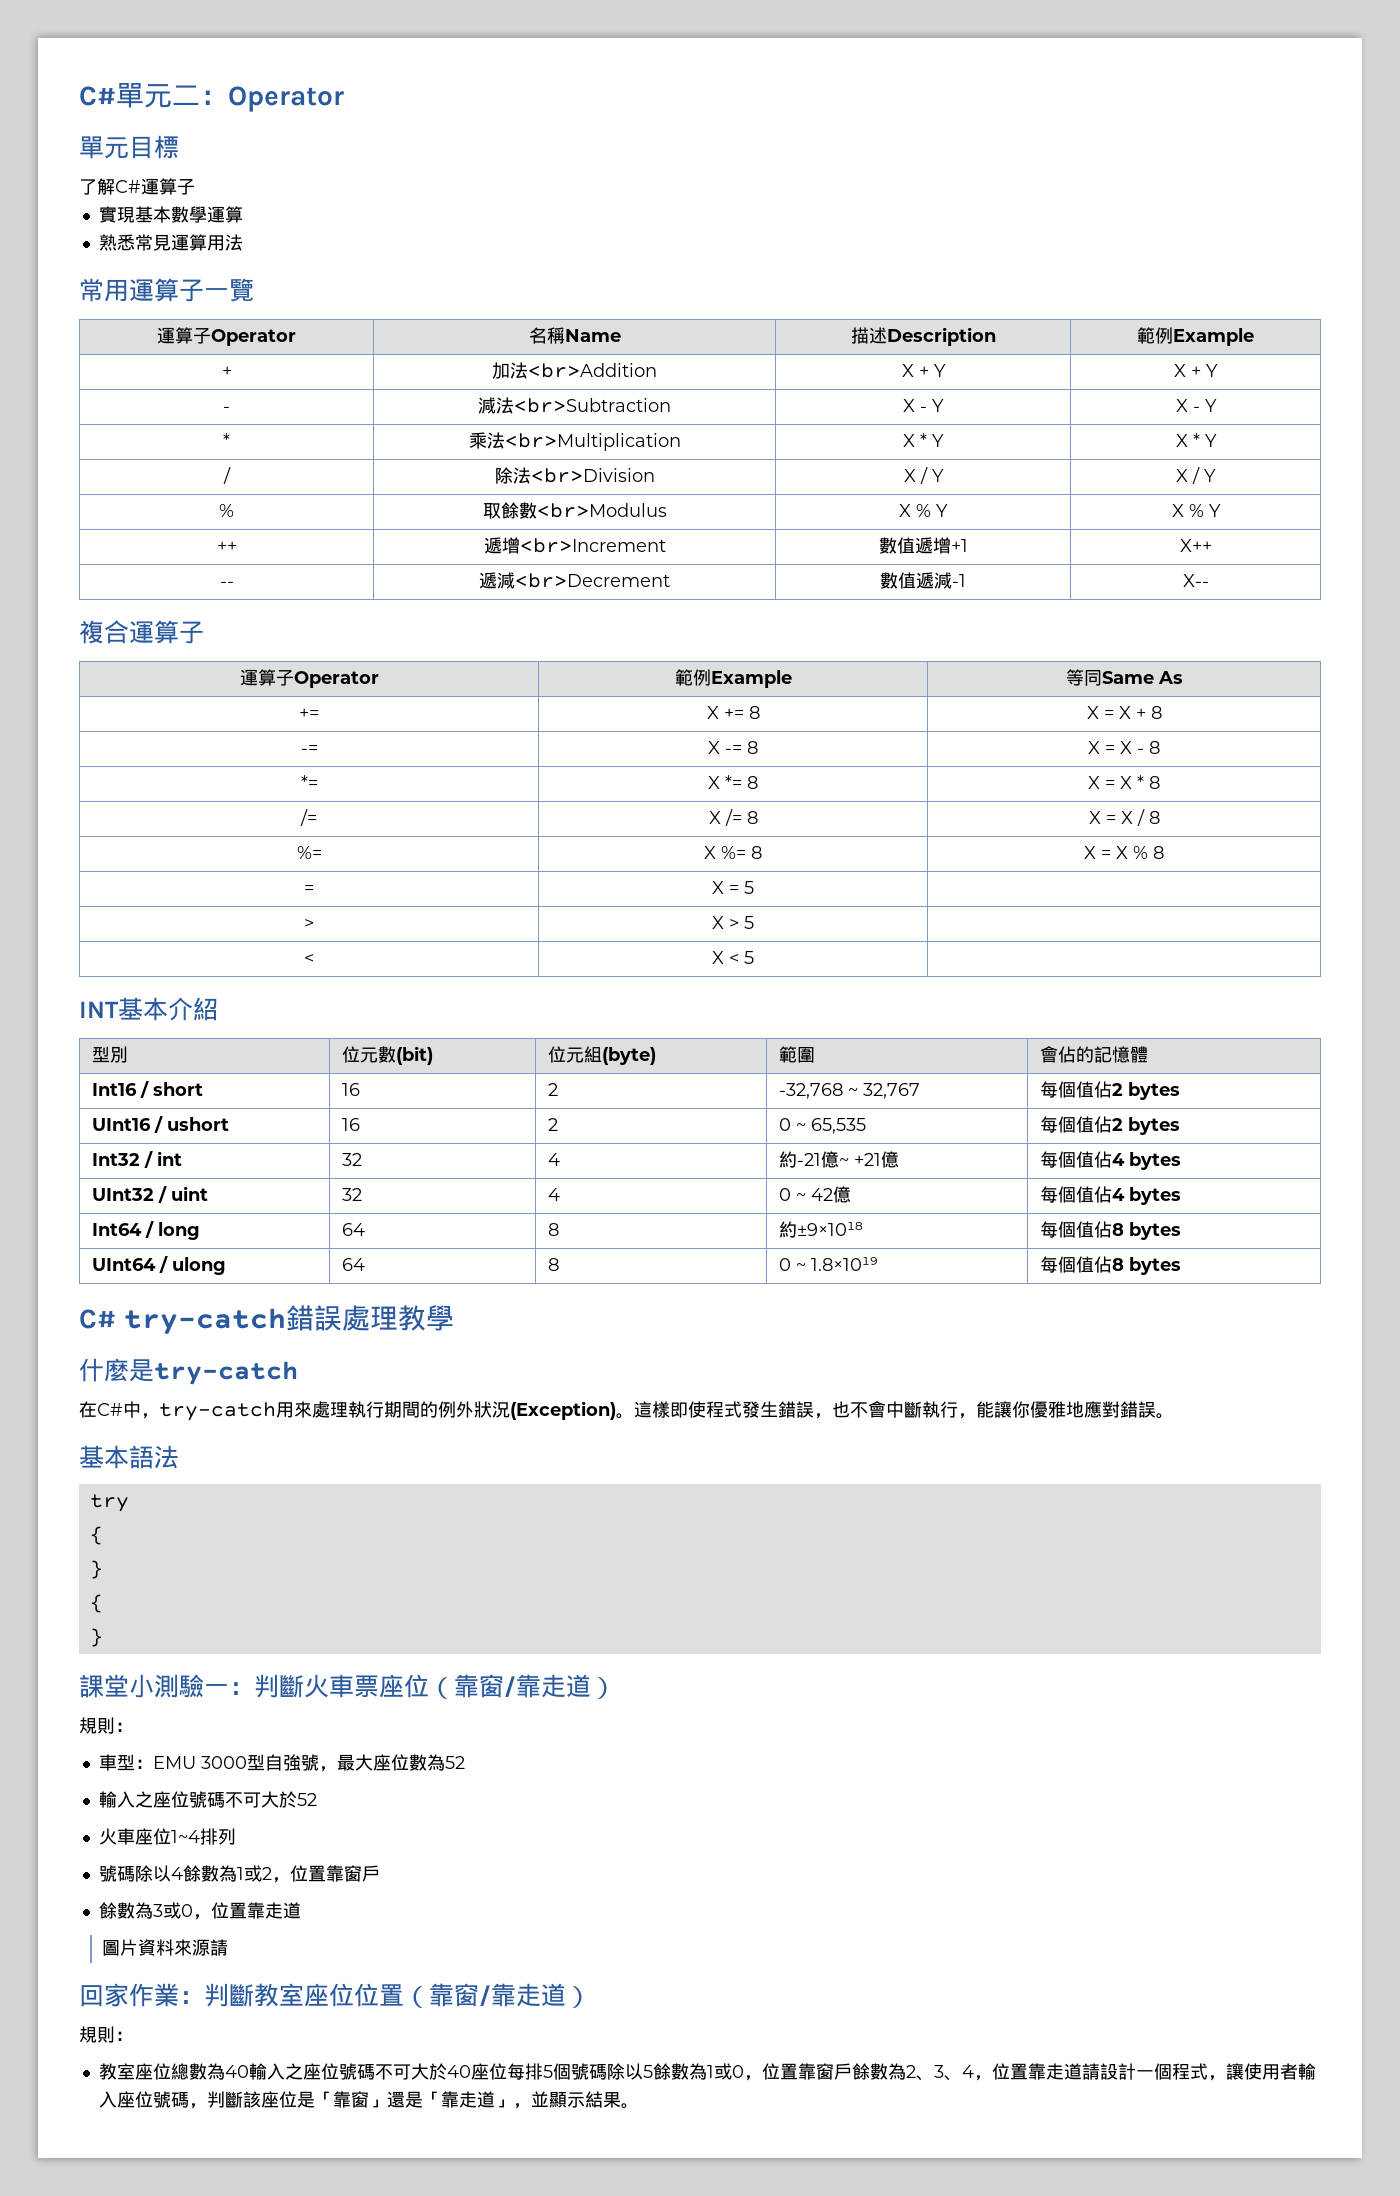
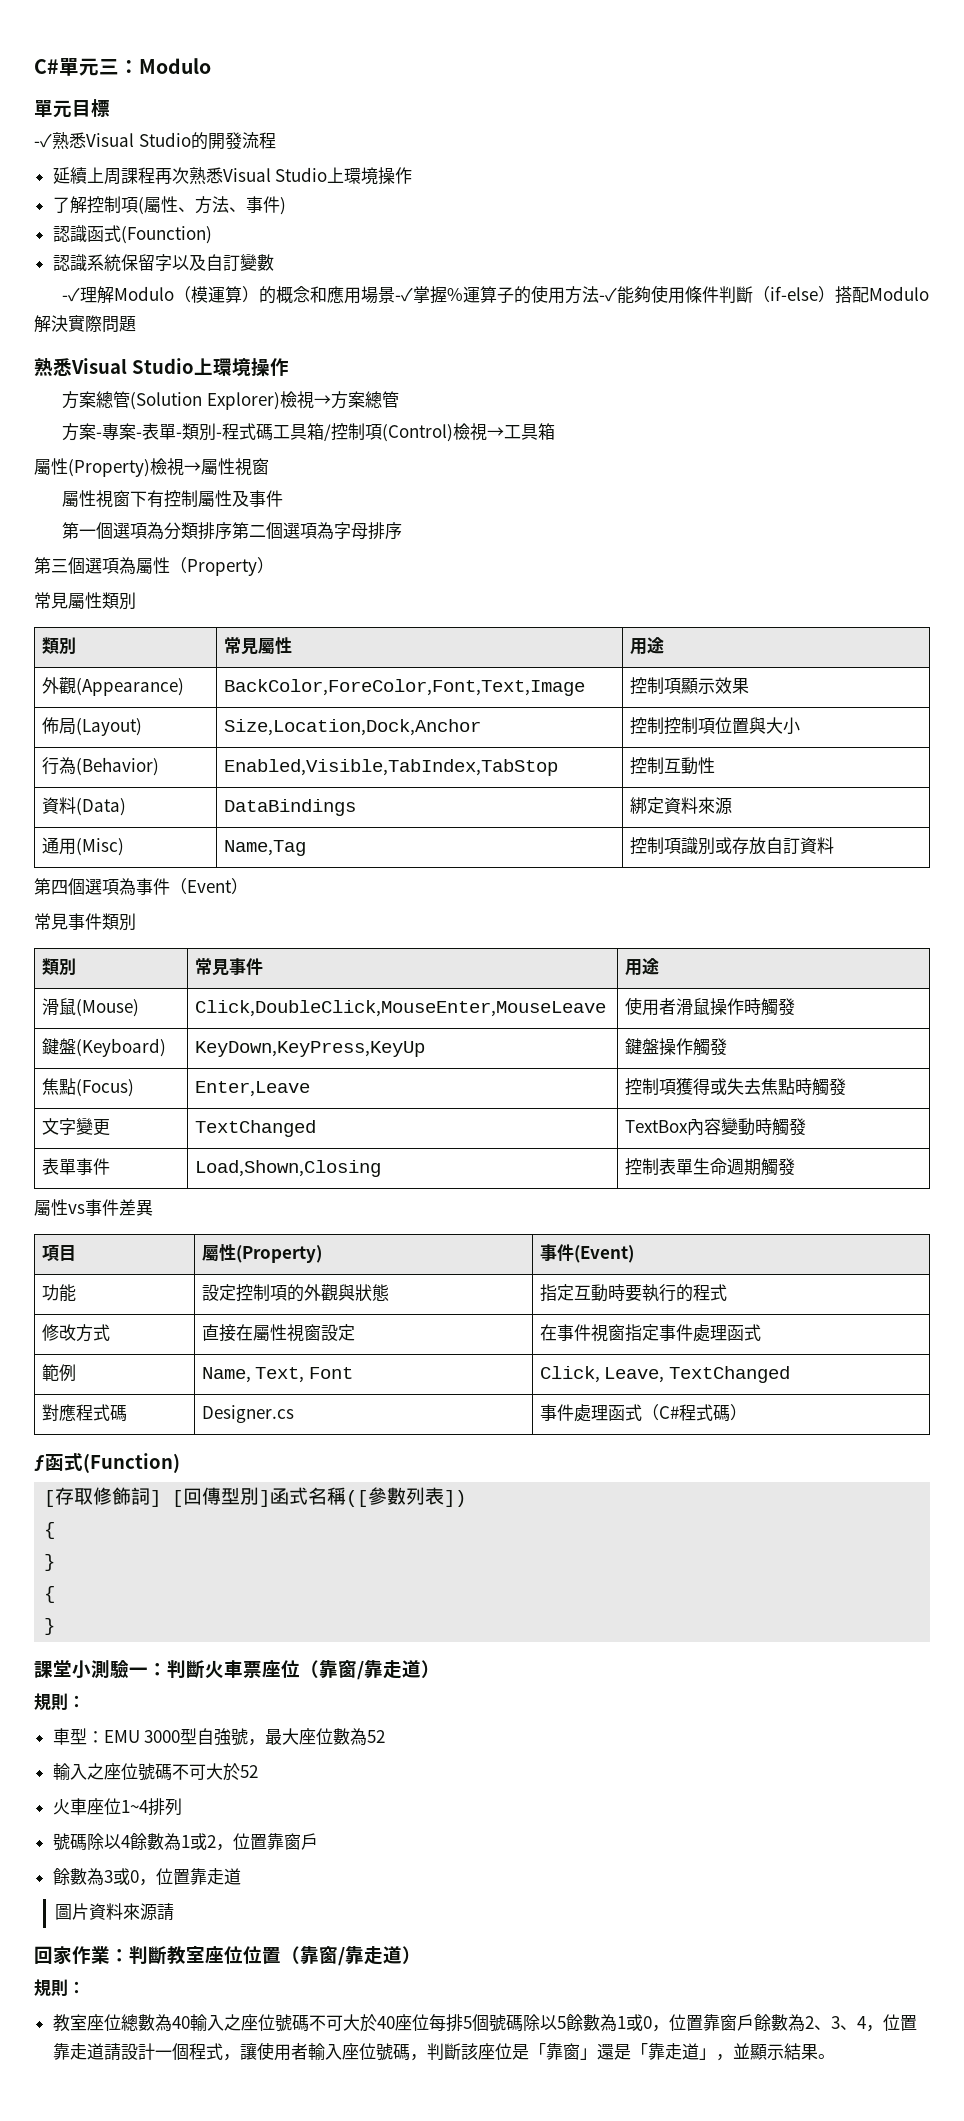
[172,85,344,112] 二：Operator -> [99,58,211,75] 三：Modulo
[79,178,195,195] [98,206,243,223] [98,234,243,251] [79,278,254,302] [157,327,296,346] [528,327,621,344] [850,327,996,346] [1137,327,1254,346] [221,366,232,377] [492,362,657,379] [901,364,946,377] [1174,364,1218,377] [223,406,230,412] [478,397,671,414] [903,399,944,412] [1175,399,1217,412] [223,433,230,447] [468,432,681,451] [903,433,944,447] [1175,433,1217,447] [222,467,231,484] [494,467,655,484] [903,467,944,484] [1176,467,1216,484] [219,504,234,517] [482,502,667,519] [899,504,948,517] [1171,504,1221,517] [216,541,237,552] [483,537,666,554] [878,537,968,554] [1179,539,1212,552] [219,581,234,587] [479,572,670,589] [880,572,966,589] [1182,574,1209,587] [79,620,204,644] [239,669,379,688] [674,669,792,688] [1065,669,1183,686] [299,708,319,719] [706,706,760,719] [1086,706,1162,719] [300,745,318,754] [708,741,758,754] [1088,741,1160,754] [300,775,318,789] [708,775,758,789] [1088,775,1160,789] [300,809,317,826] [708,809,758,826] [1088,809,1160,826] [296,846,322,859] [704,846,762,859] [1084,846,1164,859] [304,885,314,894] [712,881,754,894] [304,919,314,929] [712,916,754,929] [304,954,314,964] [712,951,754,964] [79,997,218,1021] [91,1046,128,1063] [341,1046,433,1065] [547,1046,656,1065] [778,1046,815,1063] [1039,1046,1148,1063] [91,1081,203,1098] [341,1083,360,1096] [547,1083,558,1096] [778,1083,920,1099] [1039,1081,1180,1100] [91,1116,229,1133] [341,1118,360,1131] [547,1118,558,1131] [778,1118,866,1134] [1039,1116,1180,1135] [91,1151,182,1168] [341,1153,362,1166] [547,1153,560,1166] [778,1151,899,1168] [1039,1151,1181,1170] [91,1186,208,1203] [341,1188,362,1201] [547,1188,560,1201] [778,1186,851,1203] [1039,1186,1181,1205] [91,1221,200,1240] [341,1223,365,1236] [547,1223,559,1236] [778,1221,863,1238] [1039,1221,1181,1240] [91,1256,226,1275] [341,1258,365,1271] [547,1258,559,1271] [778,1257,878,1271] [1039,1256,1181,1275] [79,1305,454,1335] [79,1358,298,1385] [79,1401,1174,1421] [79,1445,179,1469] [89,1494,129,1512] 了解C#運算子 // 實現基本數學運算 // 熟悉常見運算用法 // 常用運算子一覽 // 運算子Operator | 名稱Name | 描述Description | 範例Example // + | 加法<br>Addition | X + Y | X + Y // - | 減法<br>Subtraction | X - Y | X - Y // * | 乘法<br>Multiplication | X * Y | X * Y // / | 除法<br>Division | X / Y | X / Y // % | 取餘數<br>Modulus | X % Y | X % Y // ++ | 遞增<br>Increment | 數值遞增+1 | X++ // -- | 遞減<br>Decrement | 數值遞減-1 | X-- // 複合運算子 // 運算子Operator | 範例Example | 等同Same As // += | X += 8 | X = X + 8 // -= | X -= 8 | X = X - 8 // *= | X *= 8 | X = X * 8 // /= | X /= 8 | X = X / 8 // %= | X %= 8 | X = X % 8 // = | X = 5 | // > | X > 5 | // < | X < 5 | // INT基本介紹 // 型別 | 位元數(bit) | 位元組(byte) | 範圍 | 會佔的記憶體 // Int16 / short | 16 | 2 | -32,768 ~ 32,767 | 每個值佔2 bytes // UInt16 / ushort | 16 | 2 | 0 ~ 65,535 | 每個值佔2 bytes // Int32 / int | 32 | 4 | 約-21億~ +21億 | 每個值佔4 bytes // UInt32 / uint | 32 | 4 | 0 ~ 42億 | 每個值佔4 bytes // Int64 / long | 64 | 8 | 約±9×10¹⁸ | 每個值佔8 bytes // UInt64 / ulong | 64 | 8 | 0 ~ 1.8×10¹⁹ | 每個值佔8 bytes // C# try-catch錯誤處理教學 // 什麼是try-catch // 在C#中，try-catch用來處理執行期間的例外狀況(Exception)。這樣即使程式發生錯誤，也不會中斷執行，能讓你優雅地應對錯誤。 // 基本語法 // try -> [34,132,276,150] [52,167,413,185] [52,196,286,215] [52,225,212,244] [52,253,274,272] [62,285,930,304] [34,315,136,333] [34,358,289,377] [62,391,399,410] [62,423,556,442] [34,458,269,477] [62,490,284,508] [62,522,403,540] [34,557,274,576] [34,592,136,610] [41,637,76,655] [223,637,292,655] [629,637,664,655] [41,677,184,696] [223,679,585,696] [629,677,749,695] [41,717,142,736] [223,719,481,736] [629,717,800,735] [41,757,159,776] [223,759,558,776] [629,757,715,775] [41,797,126,816] [223,799,356,816] [629,797,732,815] [41,837,124,856] [223,840,306,856] [629,837,834,855] [34,878,248,896] [34,913,136,931] [41,958,76,976] [194,958,263,976] [624,958,659,976] [41,998,139,1017] [194,1000,606,1017] [624,997,795,1016] [41,1038,166,1057] [194,1041,425,1057] [624,1038,727,1056] [41,1078,134,1097] [194,1081,310,1097] [624,1078,846,1096] [41,1117,110,1136] [194,1120,316,1137] [624,1117,806,1136] [41,1158,110,1175] [194,1160,381,1177] [624,1158,795,1176] [34,1199,153,1216] [41,1245,76,1261] [201,1244,322,1263] [539,1244,634,1263] [41,1284,76,1302] [201,1284,389,1302] [539,1284,727,1302] [41,1324,110,1342] [201,1324,355,1342] [539,1324,761,1342] [41,1364,76,1382] [201,1367,353,1383] [539,1366,790,1383] [41,1404,127,1422] [201,1405,294,1423] [539,1404,747,1422] [34,1453,180,1473] [44,1487,467,1507] -✓熟悉Visual Studio的開發流程 // 延續上周課程再次熟悉Visual Studio上環境操作 // 了解控制項(屬性、方法、事件) // 認識函式(Founction) // 認識系統保留字以及自訂變數 // -✓理解Modulo（模運算）的概念和應用場景-✓掌握%運算子的使用方法-✓能夠使用條件判斷（if-else）搭配Modulo解決實際問題 // 熟悉Visual Studio上環境操作 // 方案總管(Solution Explorer)檢視→方案總管 // 方案-專案-表單-類別-程式碼工具箱/控制項(Control)檢視→工具箱 // 屬性(Property)檢視→屬性視窗 // 屬性視窗下有控制屬性及事件 // 第一個選項為分類排序第二個選項為字母排序 // 第三個選項為屬性（Property） // 常見屬性類別 // 類別 | 常見屬性 | 用途 // 外觀(Appearance) | BackColor,ForeColor,Font,Text,Image | 控制項顯示效果 // 佈局(Layout) | Size,Location,Dock,Anchor | 控制控制項位置與大小 // 行為(Behavior) | Enabled,Visible,TabIndex,TabStop | 控制互動性 // 資料(Data) | DataBindings | 綁定資料來源 // 通用(Misc) | Name,Tag | 控制項識別或存放自訂資料 // 第四個選項為事件（Event） // 常見事件類別 // 類別 | 常見事件 | 用途 // 滑鼠(Mouse) | Click,DoubleClick,MouseEnter,MouseLeave | 使用者滑鼠操作時觸發 // 鍵盤(Keyboard) | KeyDown,KeyPress,KeyUp | 鍵盤操作觸發 // 焦點(Focus) | Enter,Leave | 控制項獲得或失去焦點時觸發 // 文字變更 | TextChanged | TextBox內容變動時觸發 // 表單事件 | Load,Shown,Closing | 控制表單生命週期觸發 // 屬性vs事件差異 // 項目 | 屬性(Property) | 事件(Event) // 功能 | 設定控制項的外觀與狀態 | 指定互動時要執行的程式 // 修改方式 | 直接在屬性視窗設定 | 在事件視窗指定事件處理函式 // 範例 | Name, Text, Font | Click, Leave, TextChanged // 對應程式碼 | Designer.cs | 事件處理函式（C#程式碼） // ƒ函式(Function) // [存取修飾詞] [回傳型別]函式名稱([參數列表])

